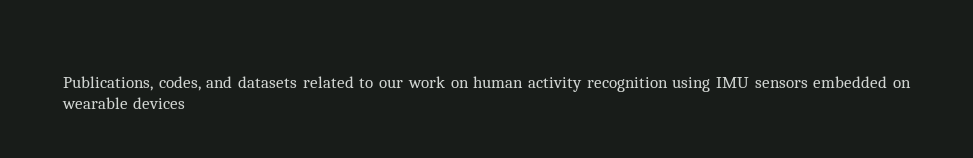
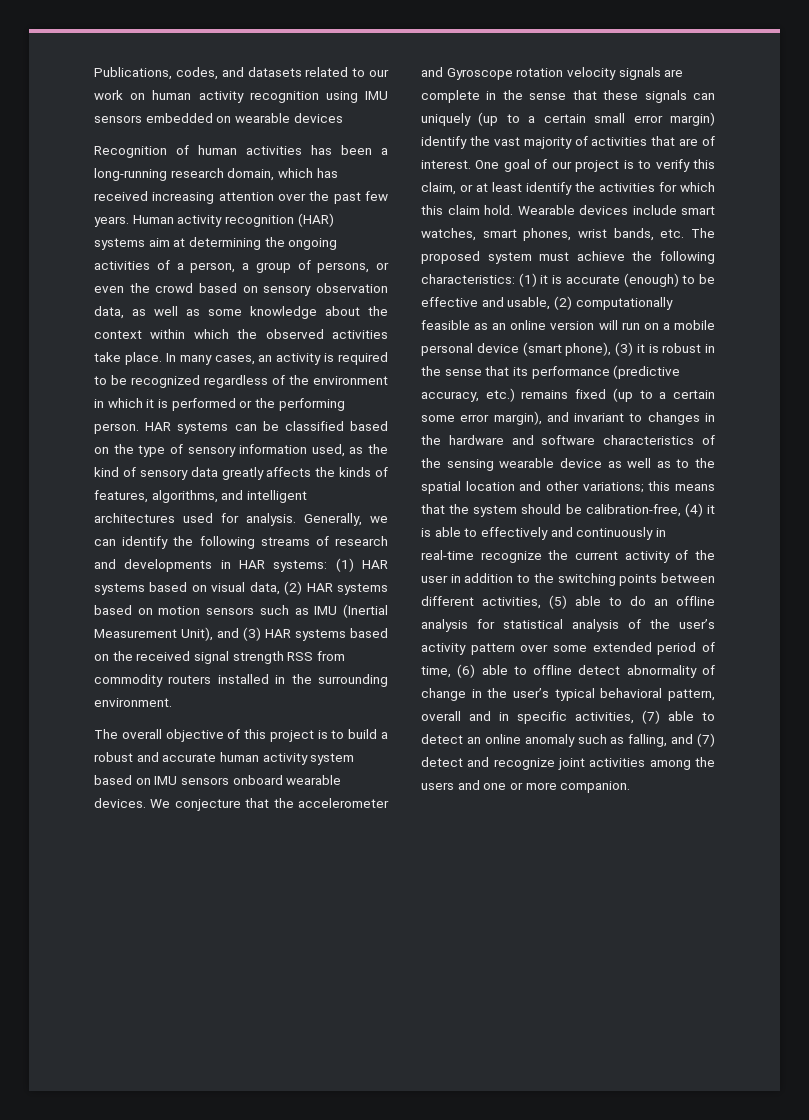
(185, 103) none -> [94,145,388,158] [94,168,338,181] [94,191,389,204] [94,213,334,227] [94,237,338,250] [94,260,389,273] [94,283,388,296] [94,306,388,319] [94,329,388,339] [94,352,388,365] [94,375,388,388] [94,398,345,411] [94,421,388,434] [94,444,388,457] [94,467,388,480] [94,490,307,503] [94,513,388,526] [94,536,388,549] [94,558,388,572] [94,581,389,595] [94,604,389,618] [94,627,388,641] [94,651,345,664] [94,674,388,687] [94,698,172,707] [94,729,388,742] [94,752,355,765] [94,775,342,785] [94,798,389,811] [421,67,684,80] [421,90,715,103] [421,112,715,126] [421,136,715,149] [421,159,715,172] [421,182,715,195] [421,205,715,215] [421,228,715,241] [421,251,715,264] [421,273,715,287] [421,296,673,310] [421,320,715,330] [421,342,715,356] [421,365,681,379] [421,388,715,402] [421,411,715,425] [421,435,715,445] [421,458,715,471] [421,481,715,494] [421,503,715,517] [421,527,666,540] [421,550,715,563] [421,573,715,586] [421,595,715,609] [421,619,715,632] [421,642,715,655] [421,664,715,678] [421,688,715,701] [421,710,715,724] [421,733,715,747] [421,757,715,770] [421,780,631,793] // Recognition of human activities has been a long-running research domain, which has received increasing attention over the past few years. Human activity recognition (HAR) systems aim at determining the ongoing activities of a person, a group of persons, or even the crowd based on sensory observation data, as well as some knowledge about the context within which the observed activities take place. In many cases, an activity is required to be recognized regardless of the environment in which it is performed or the performing person. HAR systems can be classified based on the type of sensory information used, as the kind of sensory data greatly affects the kinds of features, algorithms, and intelligent architectures used for analysis. Generally, we can identify the following streams of research and developments in HAR systems: (1) HAR systems based on visual data, (2) HAR systems based on motion sensors such as IMU (Inertial Measurement Unit), and (3) HAR systems based on the received signal strength RSS from commodity routers installed in the surrounding environment. // The overall objective of this project is to build a robust and accurate human activity system based on IMU sensors onboard wearable devices. We conjecture that the accelerometer and Gyroscope rotation velocity signals are complete in the sense that these signals can uniquely (up to a certain small error margin) identify the vast majority of activities that are of interest. One goal of our project is to verify this claim, or at least identify the activities for which this claim hold. Wearable devices include smart watches, smart phones, wrist bands, etc. The proposed system must achieve the following characteristics: (1) it is accurate (enough) to be effective and usable, (2) computationally feasible as an online version will run on a mobile personal device (smart phone), (3) it is robust in the sense that its performance (predictive accuracy, etc.) remains fixed (up to a certain some error margin), and invariant to changes in the hardware and software characteristics of the sensing wearable device as well as to the spatial location and other variations; this means that the system should be calibration-free, (4) it is able to effectively and continuously in real-time recognize the current activity of the user in addition to the switching points between different activities, (5) able to do an offline analysis for statistical analysis of the user’s activity pattern over some extended period of time, (6) able to offline detect abnormality of change in the user’s typical behavioral pattern, overall and in specific activities, (7) able to detect an online anomaly such as falling, and (7) detect and recognize joint activities among the users and one or more companion.

